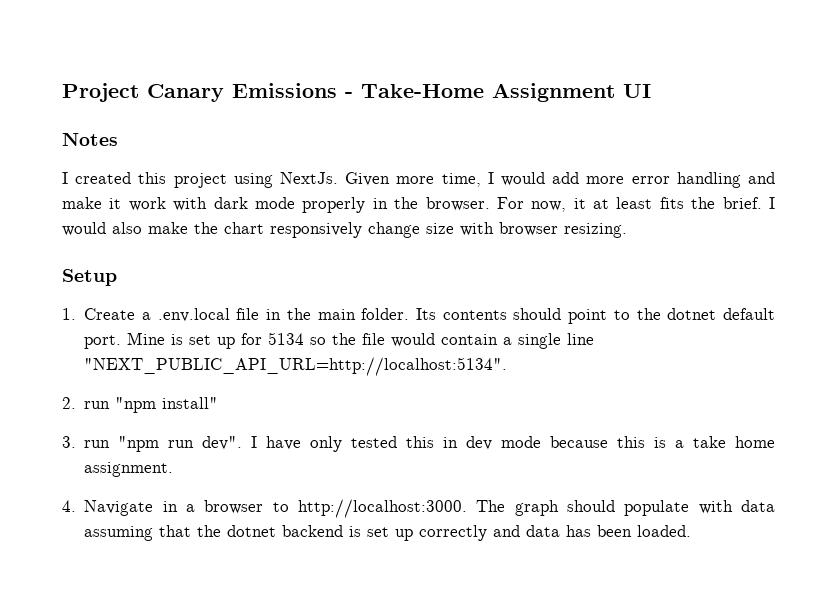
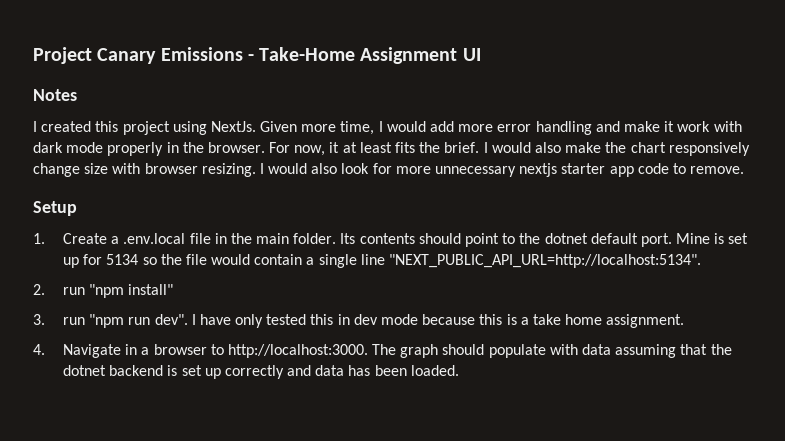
(627, 230) none -> [259,163,745,177] I would also look for more unnecessary nextjs starter app code to remove.

